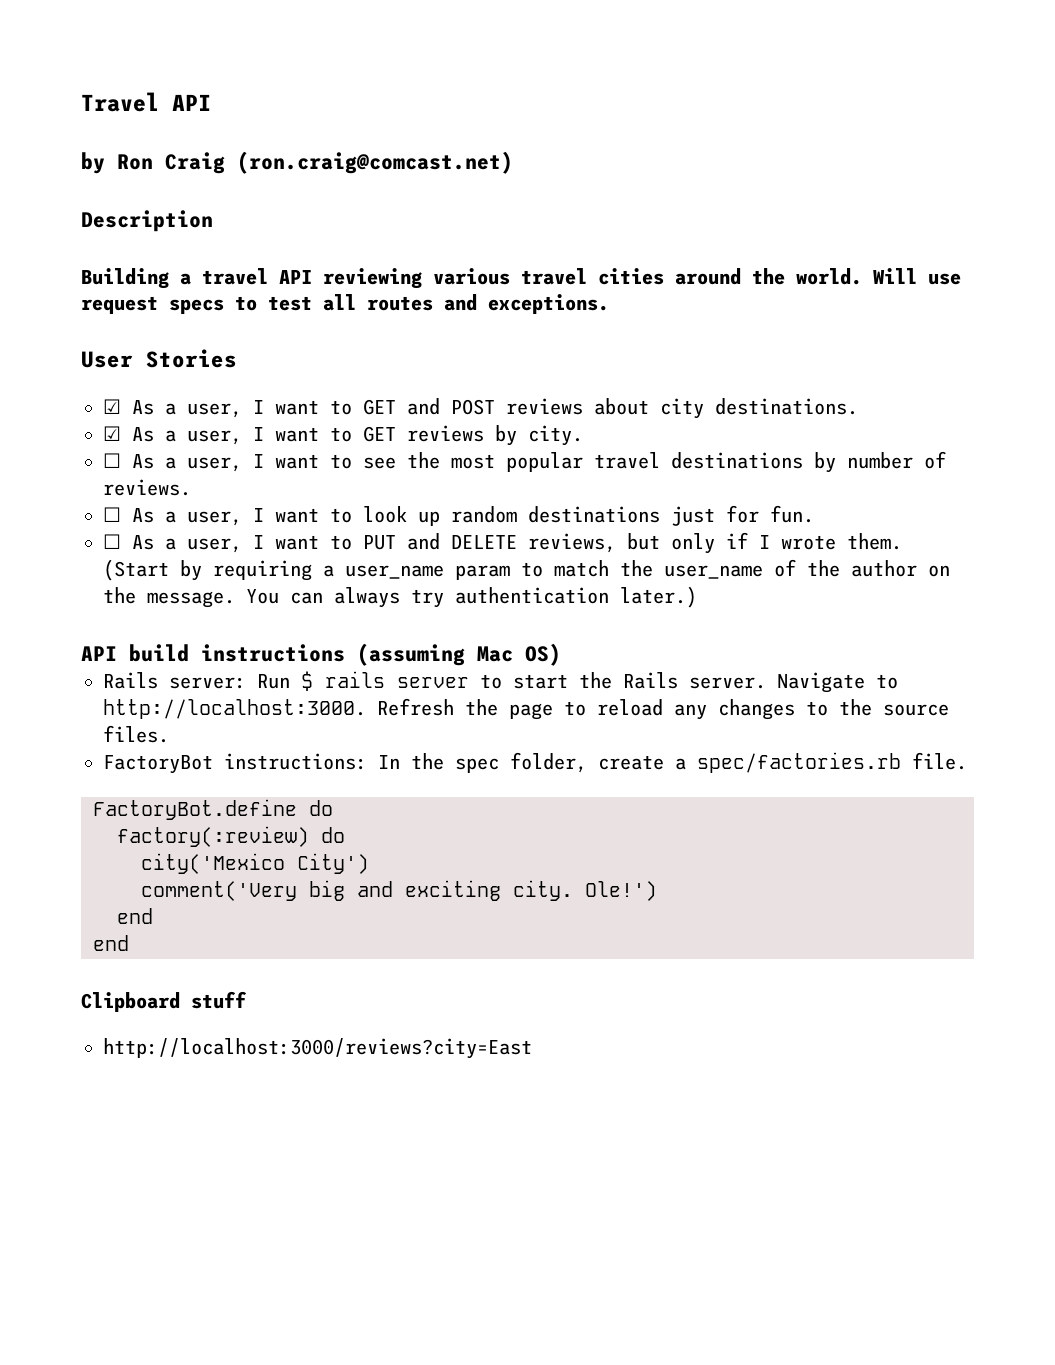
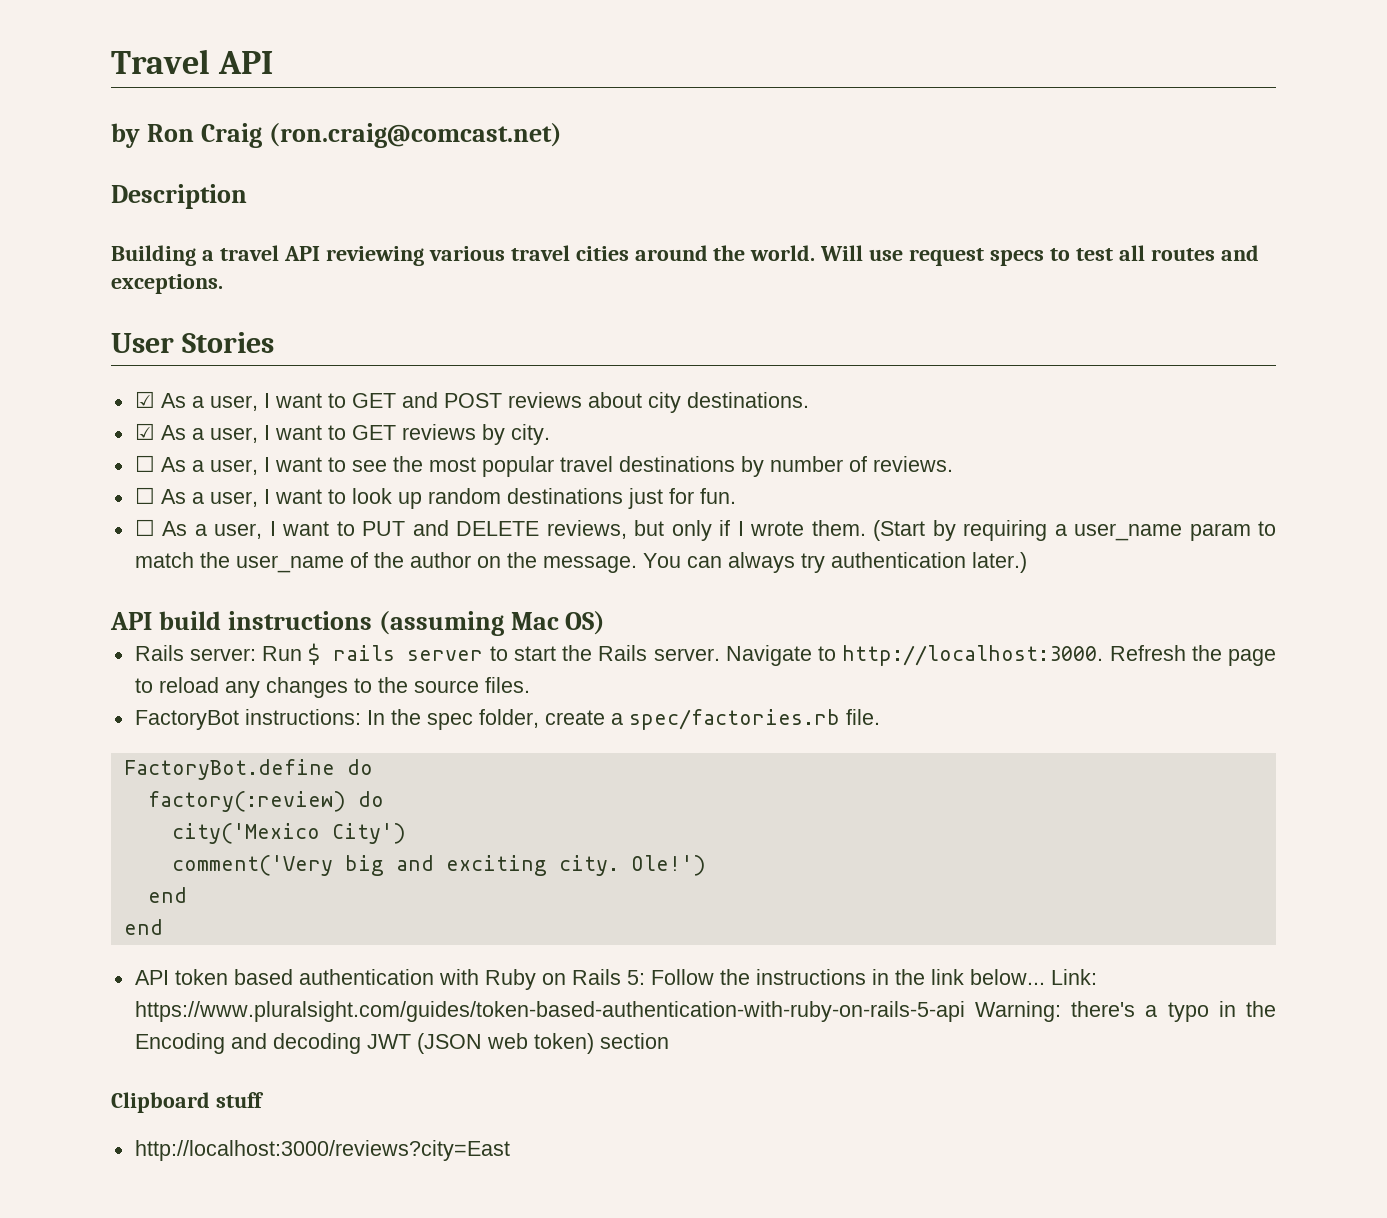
(129, 943) none -> [134,969,1097,990] [134,1001,1276,1022] [134,1033,669,1054] // API token based authentication with Ruby on Rails 5: Follow the instructions in the link below... Link: https://www.pluralsight.com/guides/token-based-authentication-with-ruby-on-rails-5-api Warning: there's a typo in the Encoding and decoding JWT (JSON web token) section

